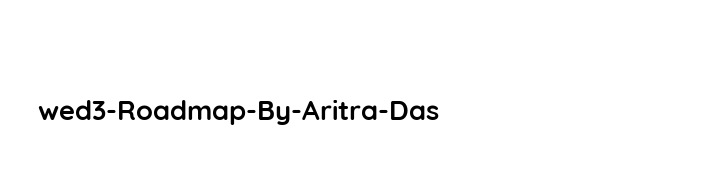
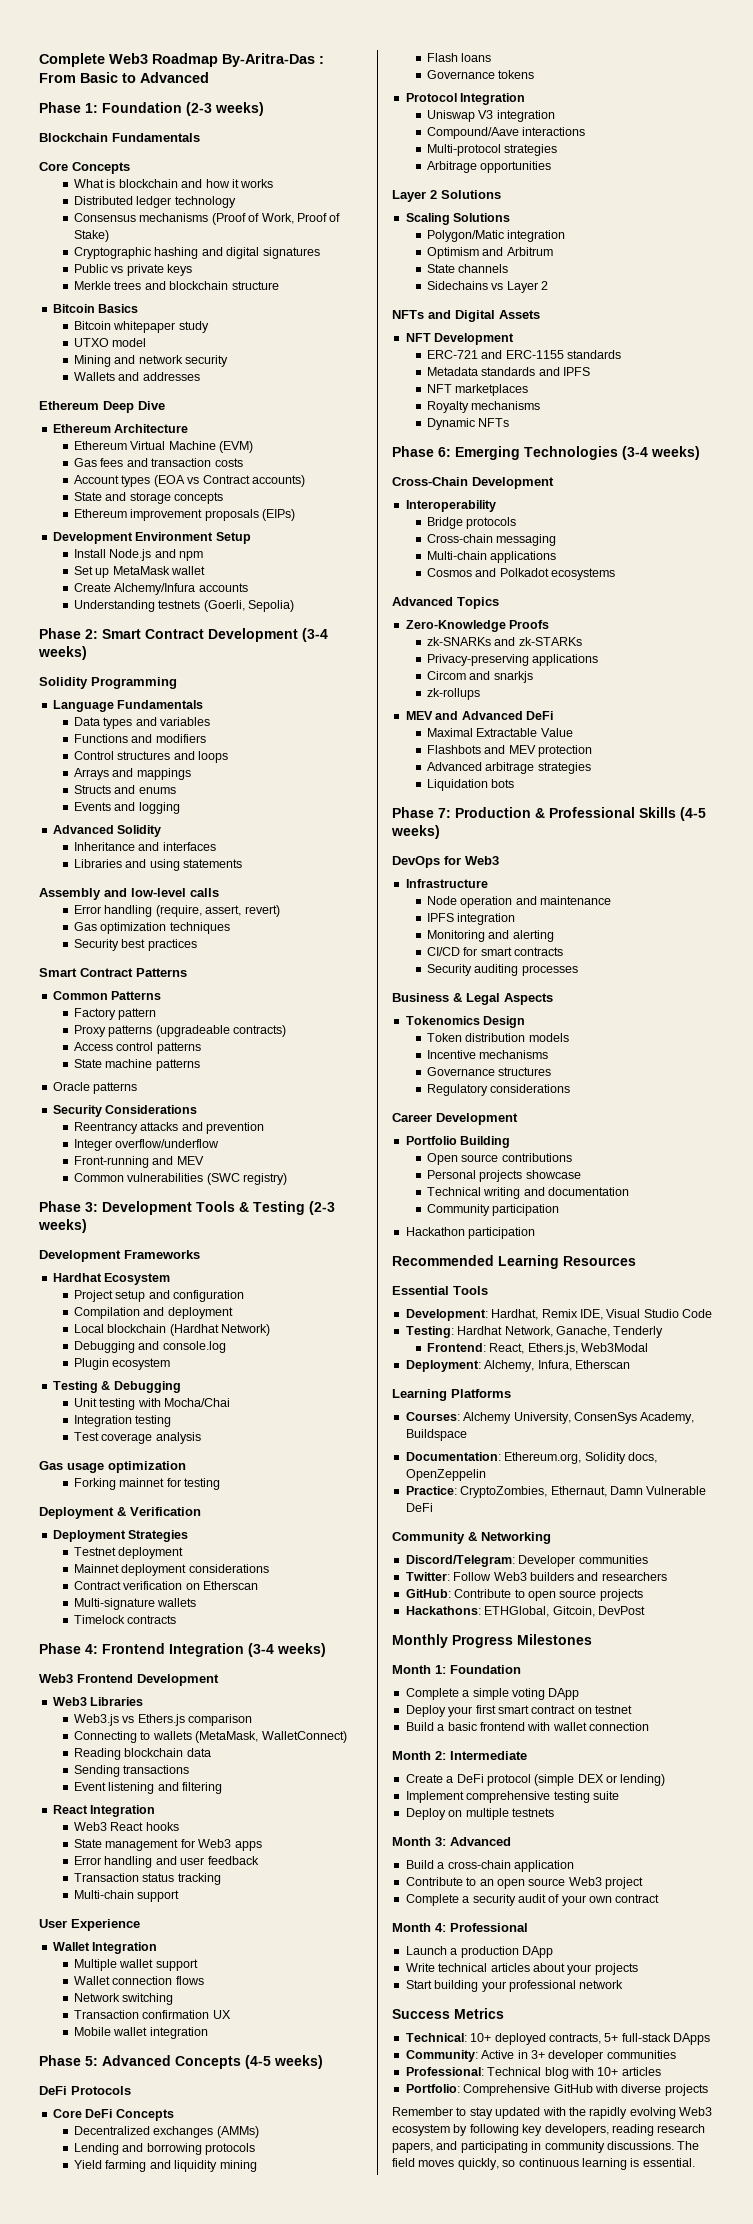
[38,99,439,125] wed3-Roadmap-By-Aritra-Das -> [39,53,324,67] [39,72,209,83] [39,102,264,116] [39,133,200,142] [39,162,130,174] [74,179,274,188] [74,196,236,208] [74,213,341,225] [74,230,110,242] [74,247,320,259] [74,264,193,276] [74,281,279,290] [52,304,139,313] [74,321,209,333] [74,338,147,347] [74,355,229,367] [74,372,200,381] [39,401,165,413] [52,424,189,433] [74,441,254,453] [74,458,243,467] [74,475,305,487] [74,492,224,504] [74,509,296,521] [52,532,251,544] [74,549,204,561] [74,566,206,578] [74,583,248,595] [74,600,295,612] [39,628,328,642] [38,646,87,660] [39,677,177,689] [52,700,204,712] [74,717,211,729] [74,734,206,743] [74,751,229,763] [74,768,191,780] [74,785,176,794] [74,802,180,814] [52,825,162,837] [74,842,216,851] [74,859,243,871] [39,888,219,900] [74,905,280,917] [74,922,230,934] [74,939,197,951] [39,968,187,977] [52,991,162,1000] [74,1008,157,1020] [74,1025,287,1037] [74,1042,201,1054] [74,1059,200,1071] [52,1082,138,1094] [52,1105,198,1117] [74,1122,265,1134] [74,1139,220,1151] [74,1156,204,1168] [74,1173,288,1185] [39,1201,335,1215] [38,1219,87,1233] [39,1250,200,1262] [52,1273,171,1285] [74,1290,245,1302] [74,1307,233,1319] [74,1324,271,1336] [74,1341,226,1353] [74,1358,171,1370] [52,1381,181,1393] [74,1398,231,1410] [74,1415,172,1427] [74,1432,201,1444] [39,1461,186,1473] [74,1478,221,1490] [39,1507,201,1519] [52,1530,189,1542] [74,1547,184,1559] [74,1564,269,1576] [74,1581,259,1590] [74,1598,197,1610] [74,1615,177,1624] [39,1643,326,1657] [39,1674,219,1686] [52,1697,144,1706] [74,1714,253,1726] [74,1731,347,1743] [74,1748,211,1760] [74,1765,190,1777] [74,1782,223,1794] [52,1805,156,1817] [74,1822,179,1831] [74,1839,262,1851] [74,1856,259,1868] [74,1873,221,1885] [74,1890,180,1902] [39,1919,140,1931] [52,1942,158,1954] [74,1959,198,1971] [74,1976,204,1985] [74,1993,174,2005] [74,2010,231,2019] [74,2027,208,2039] [39,2055,323,2069] [39,2086,131,2095] [52,2109,174,2121] [74,2126,259,2138] [74,2143,256,2155] [74,2160,257,2172] [427,53,492,62] [427,70,535,79] [405,93,526,105] [427,110,555,122] [427,127,586,139] [427,144,558,156] [427,161,552,173] [392,190,501,202] [405,213,511,225] [427,230,566,242] [427,247,553,259] [427,264,509,273] [427,281,549,293] [392,310,540,322] [405,333,515,345] [427,350,622,359] [427,367,591,376] [427,384,529,396] [427,401,541,413] [427,418,510,430] [392,446,700,460] [392,477,554,489] [405,500,496,512] [427,517,517,529] [427,534,557,546] [427,551,557,563] [427,568,616,580] [392,597,499,609] [405,620,550,632] [427,637,582,646] [427,654,599,666] [427,671,533,683] [427,688,481,700] [405,711,553,720] [427,728,573,737] [427,745,593,757] [427,762,591,774] [427,779,515,791] [392,807,706,821] [391,825,440,839] [392,856,499,868] [405,879,488,888] [427,896,612,908] [427,913,516,925] [427,930,554,942] [427,947,564,956] [427,964,578,976] [392,993,553,1005] [405,1016,526,1028] [427,1033,569,1042] [427,1050,549,1059] [427,1067,552,1076] [427,1084,571,1096] [392,1113,518,1125] [405,1136,511,1148] [427,1153,572,1165] [427,1170,581,1182] [427,1187,630,1199] [427,1204,560,1216] [405,1227,536,1239] [392,1255,636,1269] [392,1286,488,1295] [405,1309,712,1321] [405,1326,664,1338] [427,1343,649,1355] [405,1360,630,1372] [392,1389,511,1401] [405,1412,695,1424] [405,1429,467,1441] [405,1452,657,1464] [405,1469,486,1481] [405,1486,707,1498] [405,1503,433,1512] [392,1532,551,1544] [405,1555,648,1567] [405,1572,667,1581] [405,1589,643,1601] [405,1606,645,1617] [392,1634,592,1648] [392,1665,521,1674] [405,1688,580,1700] [405,1705,632,1717] [405,1722,649,1731] [392,1751,527,1760] [405,1774,666,1786] [405,1791,619,1803] [405,1808,554,1820] [392,1837,511,1846] [405,1860,574,1872] [405,1877,643,1889] [405,1894,660,1906] [392,1923,528,1932] [405,1946,553,1958] [405,1963,638,1975] [405,1980,624,1992] [392,2008,504,2019] [405,2033,710,2045] [405,2050,676,2062] [405,2067,661,2079] [405,2084,708,2096] [392,2107,712,2119] [392,2124,706,2136] [392,2141,700,2153] [392,2158,695,2170] Complete Web3 Roadmap By-Aritra-Das : From Basic to Advanced // Phase 1: Foundation (2-3 weeks) // Blockchain Fundamentals // Core Concepts // What is blockchain and how it works // Distributed ledger technology // Consensus mechanisms (Proof of Work, Proof of Stake) // Cryptographic hashing and digital signatures // Public vs private keys // Merkle trees and blockchain structure // Bitcoin Basics // Bitcoin whitepaper study // UTXO model // Mining and network security // Wallets and addresses // Ethereum Deep Dive // Ethereum Architecture // Ethereum Virtual Machine (EVM) // Gas fees and transaction costs // Account types (EOA vs Contract accounts) // State and storage concepts // Ethereum improvement proposals (EIPs) // Development Environment Setup // Install Node.js and npm // Set up MetaMask wallet // Create Alchemy/Infura accounts // Understanding testnets (Goerli, Sepolia) // Phase 2: Smart Contract Development (3-4 weeks) // Solidity Programming // Language Fundamentals // Data types and variables // Functions and modifiers // Control structures and loops // Arrays and mappings // Structs and enums // Events and logging // Advanced Solidity // Inheritance and interfaces // Libraries and using statements // Assembly and low-level calls // Error handling (require, assert, revert) // Gas optimization techniques // Security best practices // Smart Contract Patterns // Common Patterns // Factory pattern // Proxy patterns (upgradeable contracts) // Access control patterns // State machine patterns // Oracle patterns // Security Considerations // Reentrancy attacks and prevention // Integer overflow/underflow // Front-running and MEV // Common vulnerabilities (SWC registry) // Phase 3: Development Tools & Testing (2-3 weeks) // Development Frameworks // Hardhat Ecosystem // Project setup and configuration // Compilation and deployment // Local blockchain (Hardhat Network) // Debugging and console.log // Plugin ecosystem // Testing & Debugging // Unit testing with Mocha/Chai // Integration testing // Test coverage analysis // Gas usage optimization // Forking mainnet for testing // Deployment & Verification // Deployment Strategies // Testnet deployment // Mainnet deployment considerations // Contract verification on Etherscan // Multi-signature wallets // Timelock contracts // Phase 4: Frontend Integration (3-4 weeks) // Web3 Frontend Development // Web3 Libraries // Web3.js vs Ethers.js comparison // Connecting to wallets (MetaMask, WalletConnect) // Reading blockchain data // Sending transactions // Event listening and filtering // React Integration // Web3 React hooks // State management for Web3 apps // Error handling and user feedback // Transaction status tracking // Multi-chain support // User Experience // Wallet Integration // Multiple wallet support // Wallet connection flows // Network switching // Transaction confirmation UX // Mobile wallet integration // Phase 5: Advanced Concepts (4-5 weeks) // DeFi Protocols // Core DeFi Concepts // Decentralized exchanges (AMMs) // Lending and borrowing protocols // Yield farming and liquidity mining // Flash loans // Governance tokens // Protocol Integration // Uniswap V3 integration // Compound/Aave interactions // Multi-protocol strategies // Arbitrage opportunities // Layer 2 Solutions // Scaling Solutions // Polygon/Matic integration // Optimism and Arbitrum // State channels // Sidechains vs Layer 2 // NFTs and Digital Assets // NFT Development // ERC-721 and ERC-1155 standards // Metadata standards and IPFS // NFT marketplaces // Royalty mechanisms // Dynamic NFTs // Phase 6: Emerging Technologies (3-4 weeks) // Cross-Chain Development // Interoperability // Bridge protocols // Cross-chain messaging // Multi-chain applications // Cosmos and Polkadot ecosystems // Advanced Topics // Zero-Knowledge Proofs // zk-SNARKs and zk-STARKs // Privacy-preserving applications // Circom and snarkjs // zk-rollups // MEV and Advanced DeFi // Maximal Extractable Value // Flashbots and MEV protection // Advanced arbitrage strategies // Liquidation bots // Phase 7: Production & Professional Skills (4-5 weeks) // DevOps for Web3 // Infrastructure // Node operation and maintenance // IPFS integration // Monitoring and alerting // CI/CD for smart contracts // Security auditing processes // Business & Legal Aspects // Tokenomics Design // Token distribution models // Incentive mechanisms // Governance structures // Regulatory considerations // Career Development // Portfolio Building // Open source contributions // Personal projects showcase // Technical writing and documentation // Community participation // Hackathon participation // Recommended Learning Resources // Essential Tools // Development: Hardhat, Remix IDE, Visual Studio Code // Testing: Hardhat Network, Ganache, Tenderly // Frontend: React, Ethers.js, Web3Modal // Deployment: Alchemy, Infura, Etherscan // Learning Platforms // Courses: Alchemy University, ConsenSys Academy, Buildspace // Documentation: Ethereum.org, Solidity docs, OpenZeppelin // Practice: CryptoZombies, Ethernaut, Damn Vulnerable DeFi // Community & Networking // Discord/Telegram: Developer communities // Twitter: Follow Web3 builders and researchers // GitHub: Contribute to open source projects // Hackathons: ETHGlobal, Gitcoin, DevPost // Monthly Progress Milestones // Month 1: Foundation // Complete a simple voting DApp // Deploy your first smart contract on testnet // Build a basic frontend with wallet connection // Month 2: Intermediate // Create a DeFi protocol (simple DEX or lending) // Implement comprehensive testing suite // Deploy on multiple testnets // Month 3: Advanced // Build a cross-chain application // Contribute to an open source Web3 project // Complete a security audit of your own contract // Month 4: Professional // Launch a production DApp // Write technical articles about your projects // Start building your professional network // Success Metrics // Technical: 10+ deployed contracts, 5+ full-stack DApps // Community: Active in 3+ developer communities // Professional: Technical blog with 10+ articles // Portfolio: Comprehensive GitHub with diverse projects // Remember to stay updated with the rapidly evolving Web3 ecosystem by following key developers, reading research papers, and participating in community discussions. The field moves quickly, so continuous learning is essential.

